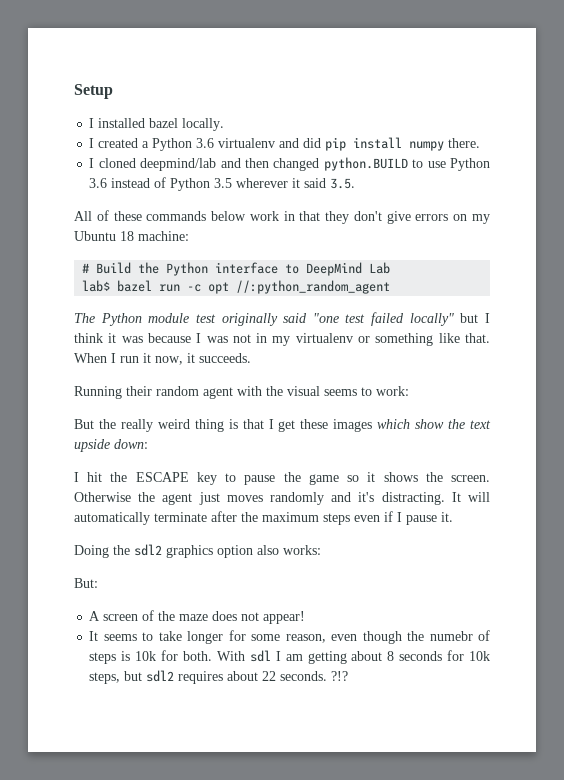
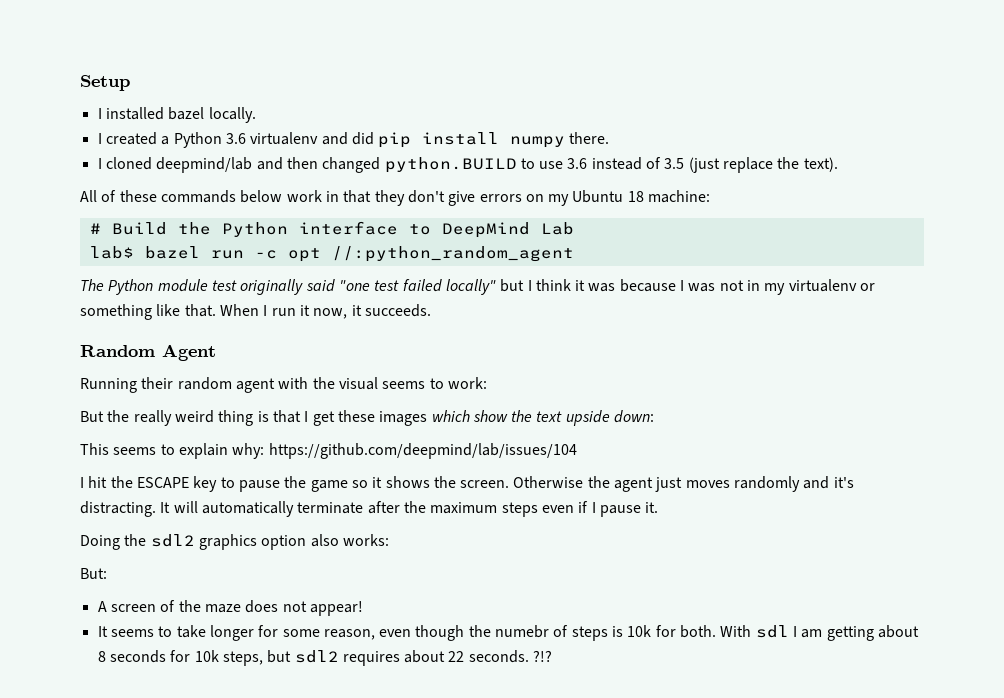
[449,158,490,171] Python -> (564, 165) none
[170,178,356,191] Python 3.5 wherever it said 3.5. -> [664,157,838,173] 3.5 (just replace the text).
(251, 358) none -> [80,344,216,361] // Random Agent
(148, 444) none -> [80,443,577,459] // This seems to explain why: https://github.com/deepmind/lab/issues/104

